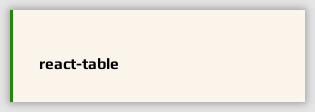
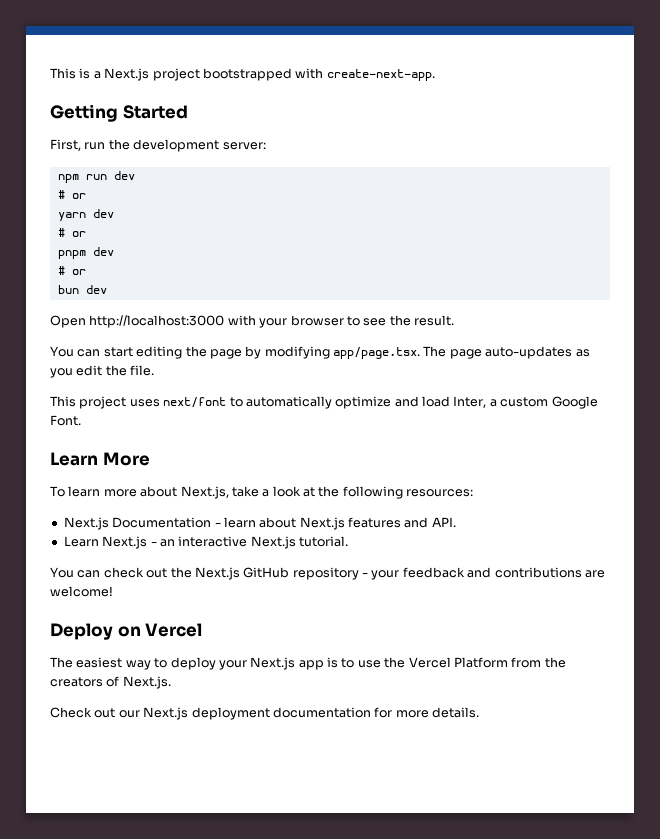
[39,58,119,70] react-table -> [50,68,435,81] [50,104,188,122] [50,139,266,152] [57,171,135,183] [57,190,86,199] [57,209,114,221] [57,228,86,237] [57,247,114,259] [57,266,86,275] [57,285,107,294] [50,315,454,328] [50,346,590,359] [50,365,155,378] [50,396,598,409] [50,415,81,426] [50,452,150,466] [50,486,474,499] [63,517,456,530] [63,536,348,549] [50,567,605,580] [50,586,113,597] [50,623,203,640] [50,657,566,670] [50,676,171,689] [50,707,479,720] This is a Next.js project bootstrapped with create-next-app. // Getting Started // First, run the development server: // npm run dev // # or // yarn dev // # or // pnpm dev // # or // bun dev // Open http://localhost:3000 with your browser to see the result. // You can start editing the page by modifying app/page.tsx. The page auto-updates as you edit the file. // This project uses next/font to automatically optimize and load Inter, a custom Google Font. // Learn More // To learn more about Next.js, take a look at the following resources: // Next.js Documentation - learn about Next.js features and API. // Learn Next.js - an interactive Next.js tutorial. // You can check out the Next.js GitHub repository - your feedback and contributions are welcome! // Deploy on Vercel // The easiest way to deploy your Next.js app is to use the Vercel Platform from the creators of Next.js. // Check out our Next.js deployment documentation for more details.

